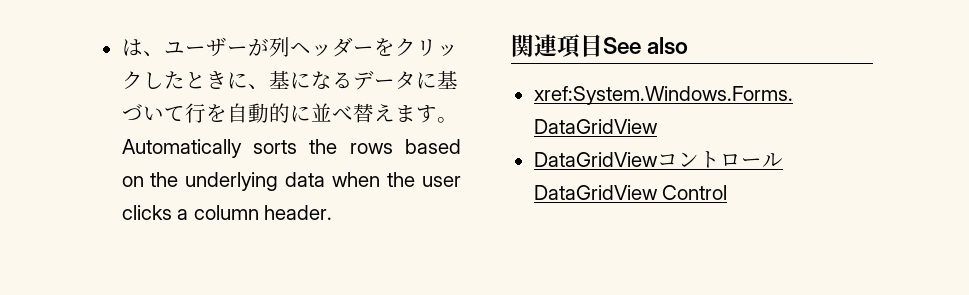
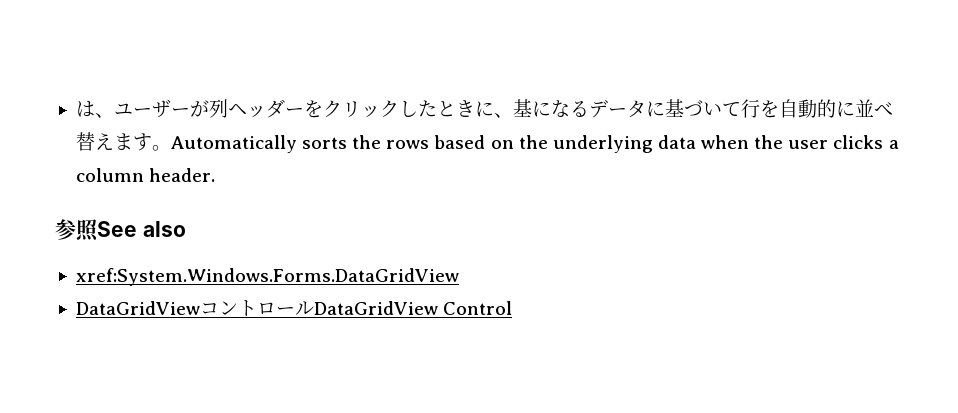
[511,34,603,58] 関連項目 -> [55,219,99,242] 参照

